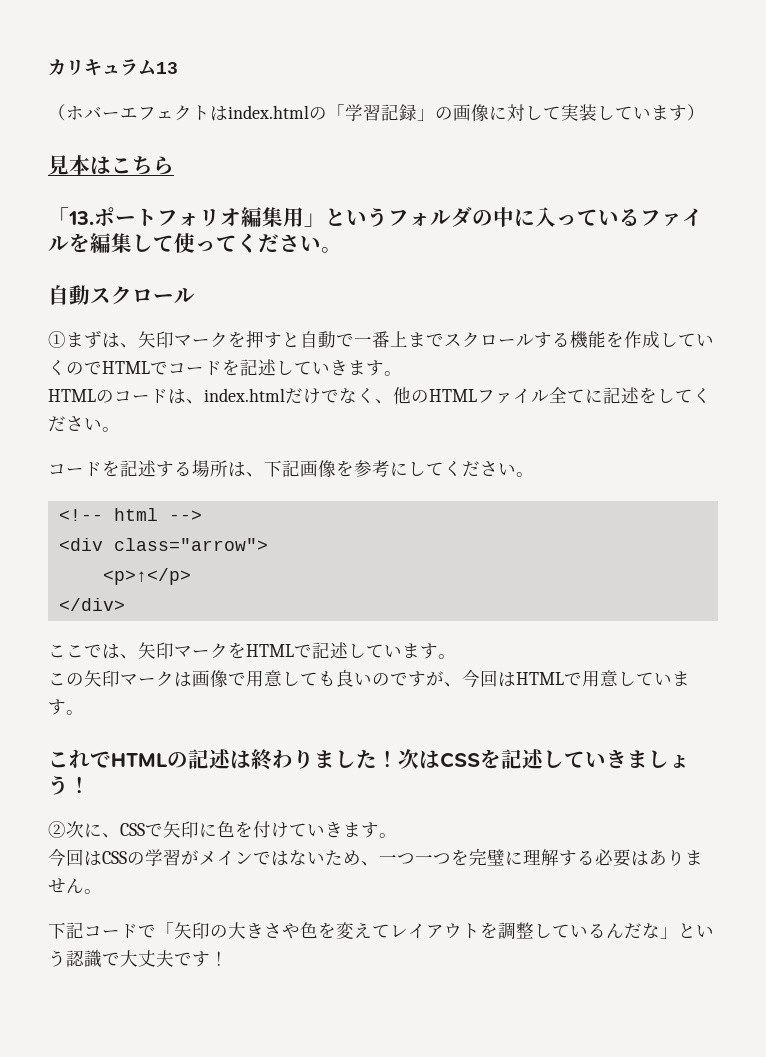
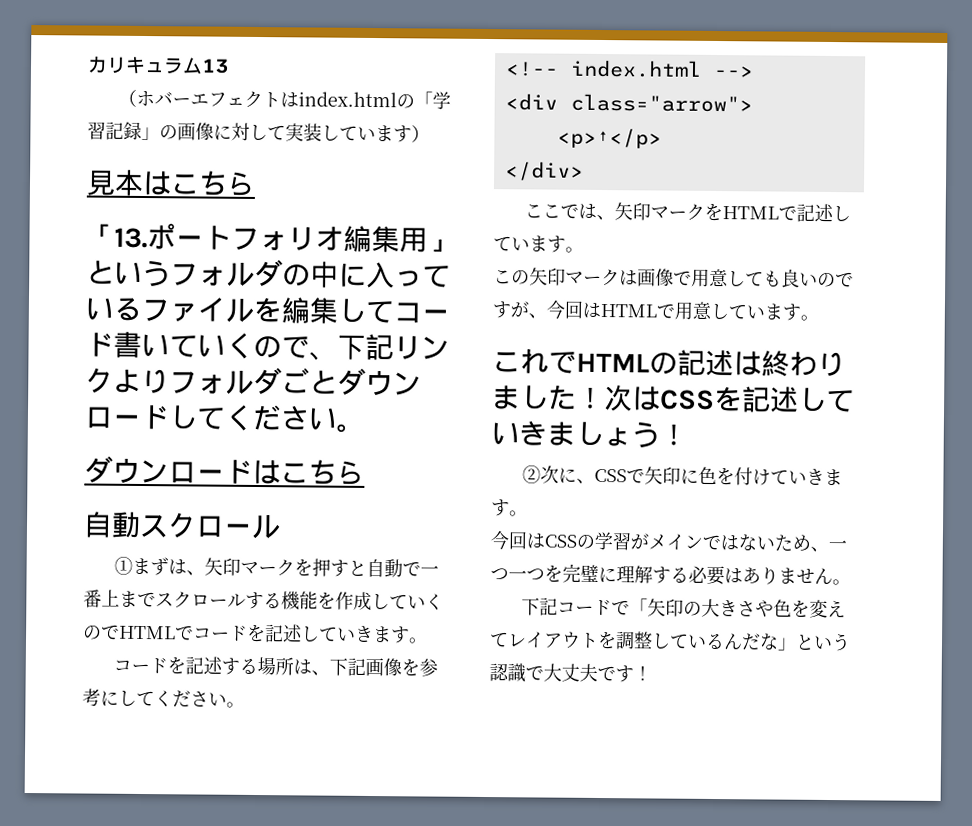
[174,233,342,253] 使ってください。 -> [393,302,450,324] [85,331,450,361] [85,366,422,396] [84,404,365,433] [84,455,365,485] コード書いていくので、下記リンクよりフォルダごとダウンロードしてください。 // ダウンロードはこちら
[48,387,711,404] [48,416,120,432] // HTMLのコードは、index.htmlだけでなく、他のHTMLファイル全てに記述をしてください。 -> (428, 640) none
[113,508,158,521] html -> [569,59,702,78] index.html

